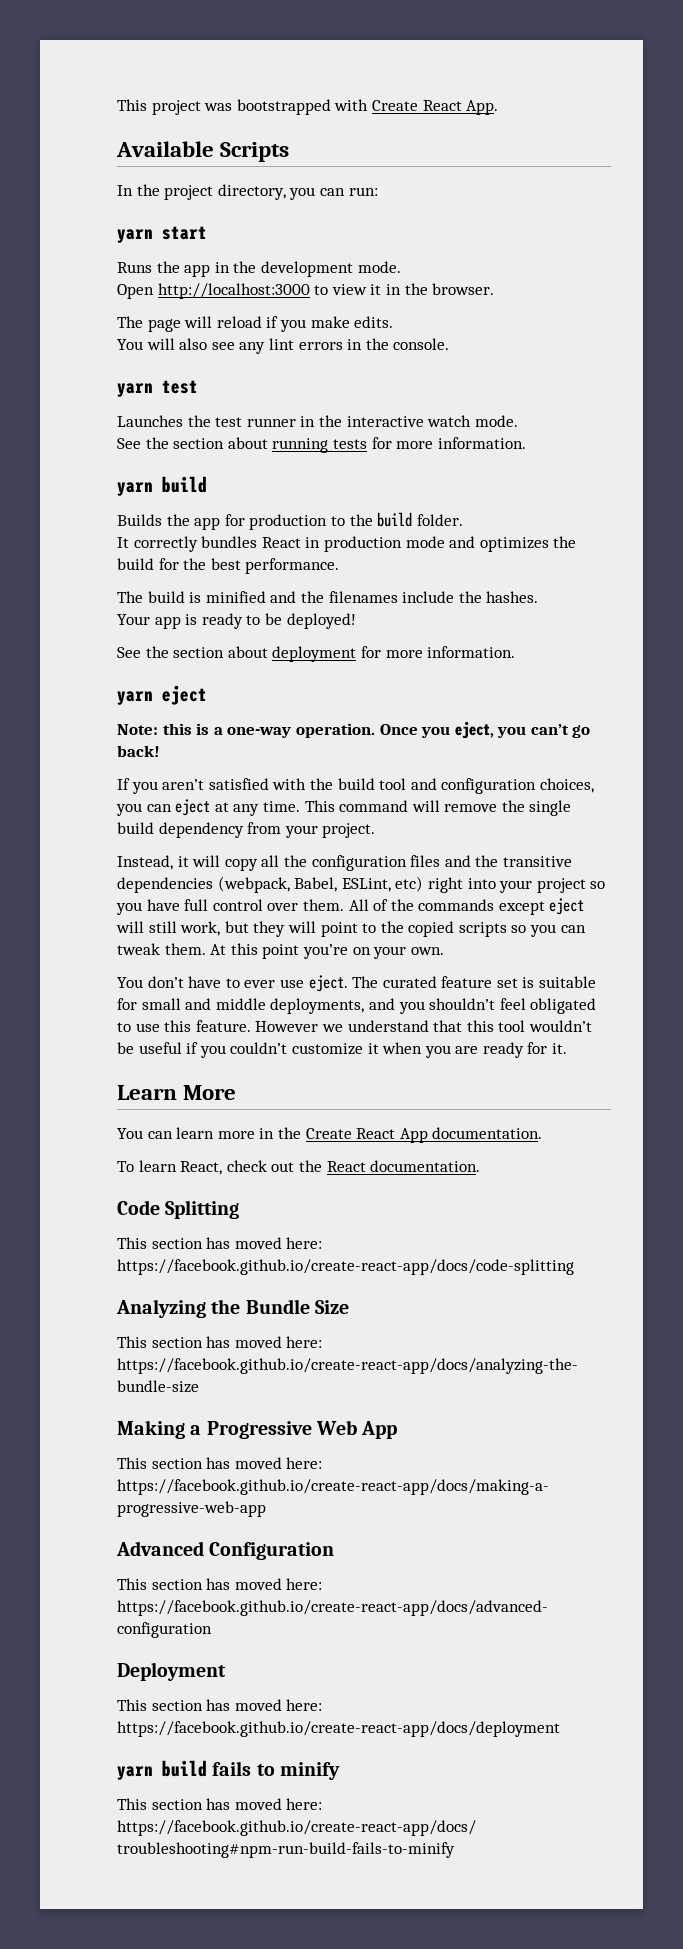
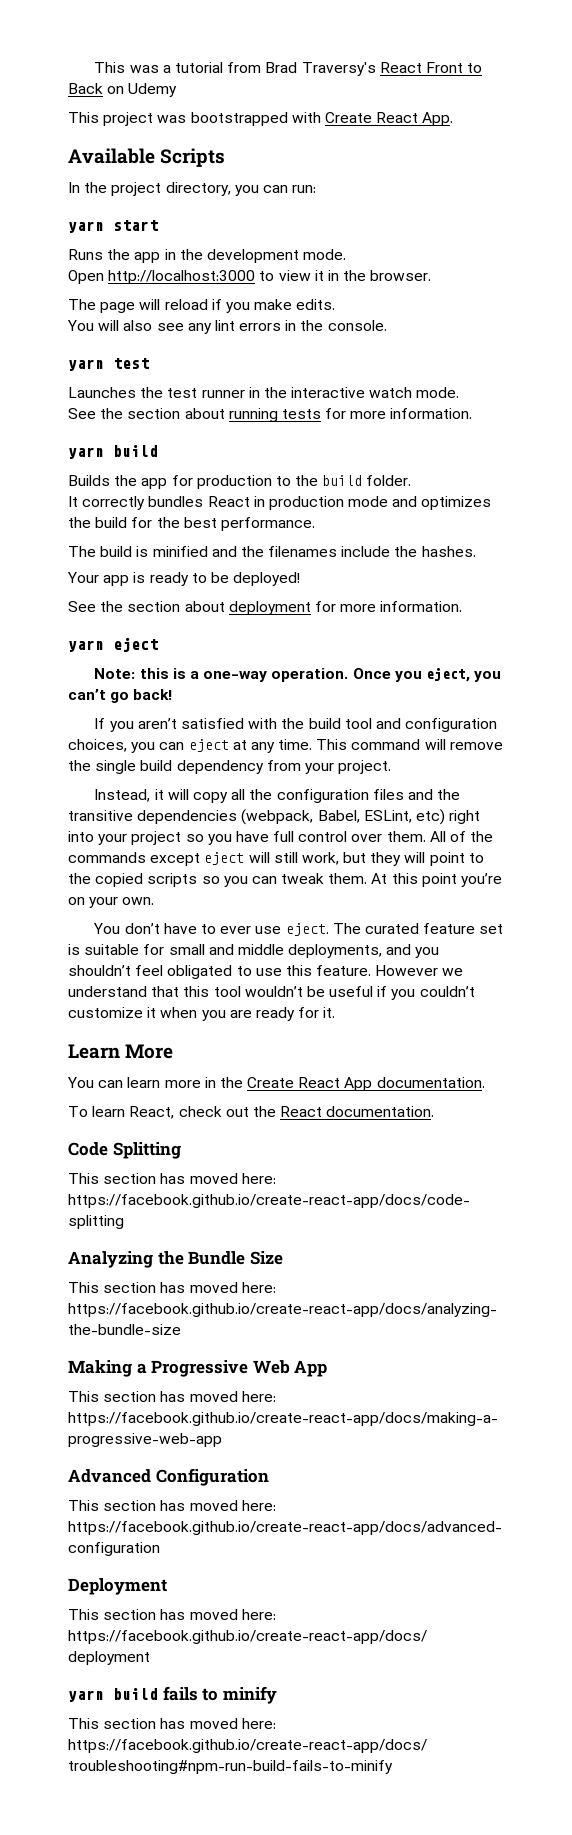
[117,99,147,111] This -> [94,62,483,76] [68,83,178,97] [68,112,99,123] This was a tutorial from Brad Traversy's React Front to Back on Udemy // This

